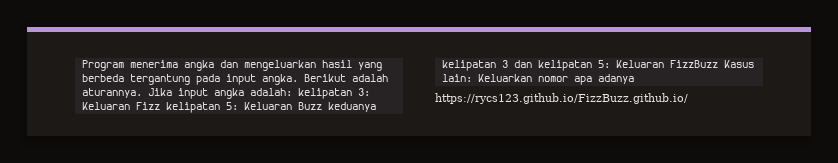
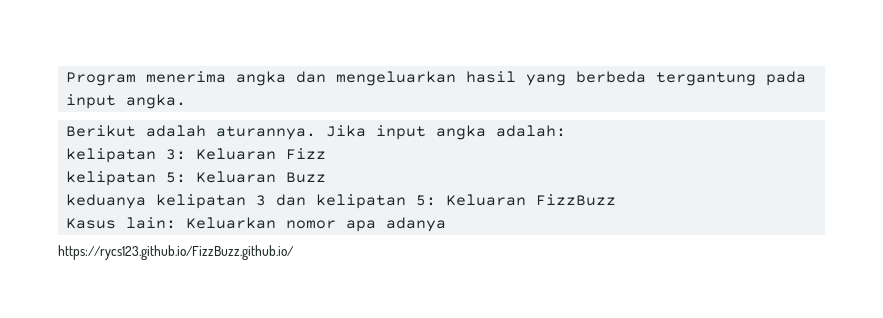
(298, 79) none -> (187, 101) //
(292, 92) none -> (567, 131) //
(160, 106) none -> (327, 154) //
(322, 106) none -> (327, 177) //
(718, 64) none -> (617, 200) //

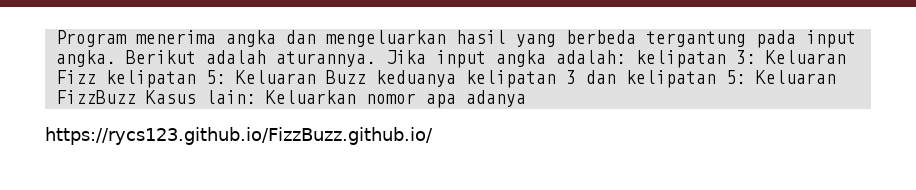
(187, 101) // -> (116, 58) none
(567, 131) // -> (626, 57) none
(327, 154) // -> (96, 77) none
(327, 177) // -> (366, 77) none
(617, 200) // -> (136, 97) none

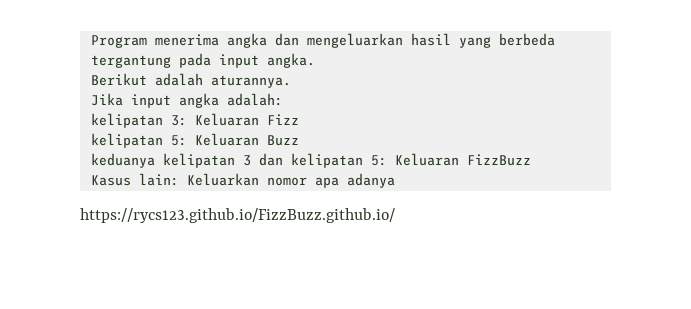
(116, 58) none -> (315, 60) //
(376, 59) none -> (291, 81) //
(626, 57) none -> (283, 99) //
(96, 77) none -> (299, 119) //
(366, 77) none -> (299, 140) //
(136, 97) none -> (531, 160) //

